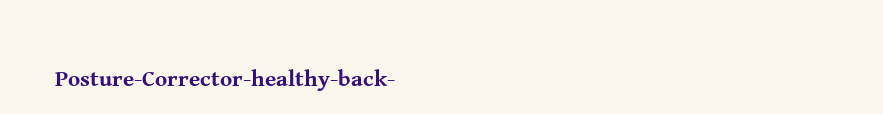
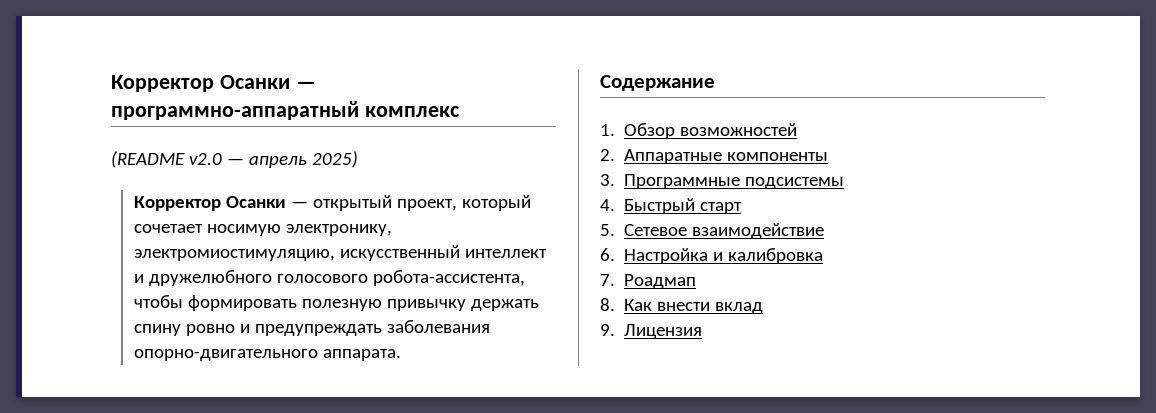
[55,69,395,91] Posture-Corrector-healthy-back- -> [111,75,316,92] [111,101,459,120] [111,151,358,168] [133,195,531,211] [133,224,392,236] [133,245,547,261] [133,270,525,286] [133,295,539,311] [133,320,490,336] [133,349,401,361] [600,75,715,91] [600,123,798,139] [600,149,829,164] [600,174,845,189] [600,198,743,214] [600,223,825,239] [600,248,824,264] [600,274,697,289] [600,298,764,314] [600,324,703,339] Корректор Осанки — программно-аппаратный комплекс // (README v2.0 — апрель 2025) // Корректор Осанки — открытый проект, который сочетает носимую электронику, электромиостимуляцию, искусственный интеллект и дружелюбного голосового робота-ассистента, чтобы формировать полезную привычку держать спину ровно и предупреждать заболевания опорно-двигательного аппарата. // Содержание // 1. Обзор возможностей // 2. Аппаратные компоненты // 3. Программные подсистемы // 4. Быстрый старт // 5. Сетевое взаимодействие // 6. Настройка и калибровка // 7. Роадмап // 8. Как внести вклад // 9. Лицензия

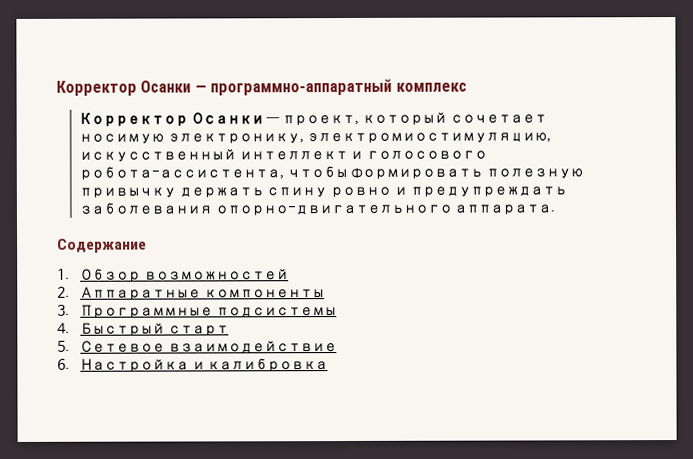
[111,151,358,168] [133,195,392,211] // (README v2.0 — апрель 2025) // Корректор Осанки — открытый -> [78,112,281,127] // Корректор Осанки —
[148,270,272,286] дружелюбного -> (364, 155) none
[600,274,697,289] [600,298,764,314] [600,324,703,339] // 7. Роадмап // 8. Как внести вклад // 9. Лицензия -> (329, 365) none

